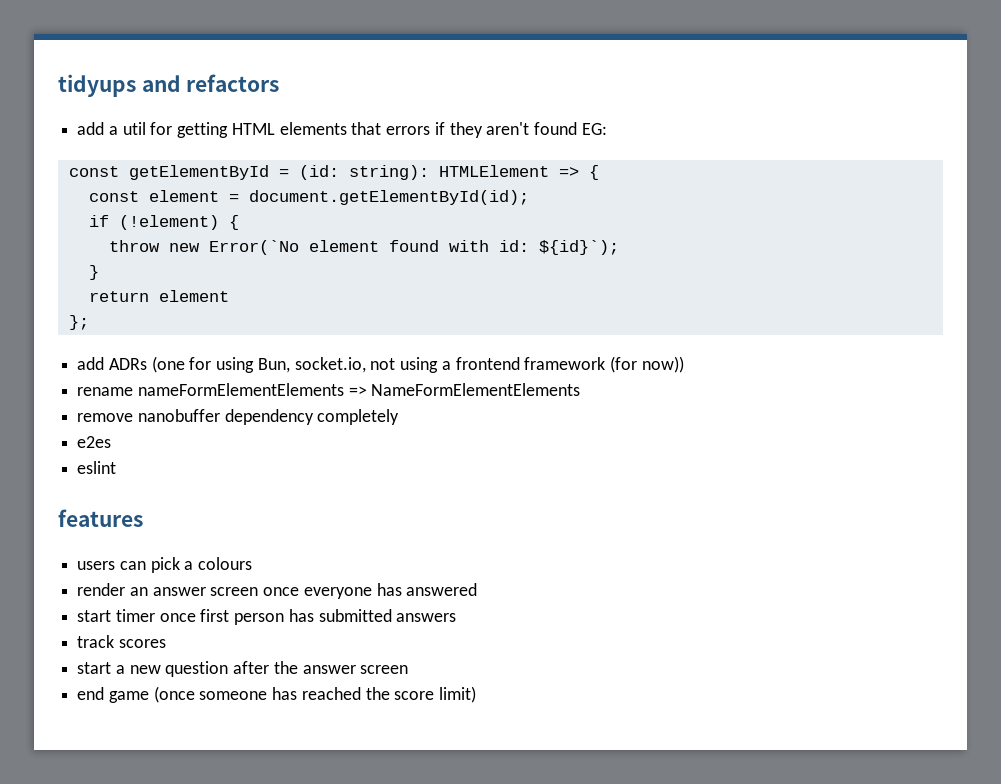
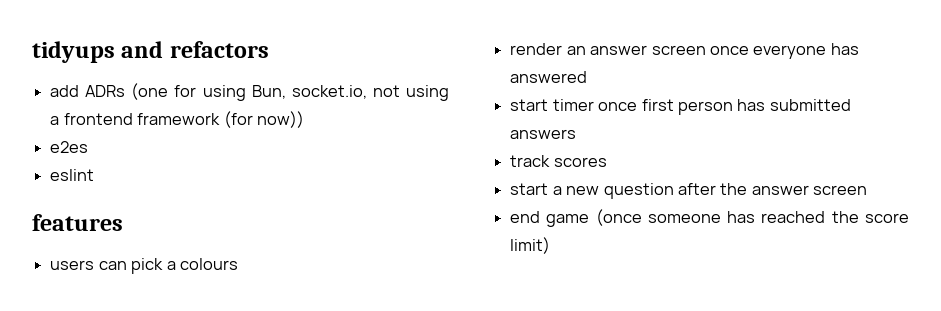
[77,122,607,138] [68,165,599,180] [88,190,529,205] [88,215,239,230] [108,240,619,255] [88,265,99,280] [88,290,229,302] [68,315,89,330] // add a util for getting HTML elements that errors if they aren't found EG: // const getElementById = (id: string): HTMLElement => { // const element = document.getElementById(id); // if (!element) { // throw new Error(`No element found with id: ${id}`); // } // return element // }; -> (269, 49) none
[77,383,581,396] [77,409,400,425] // rename nameFormElementElements => NameFormElementElements // remove nanobuffer dependency completely -> (304, 119) none

